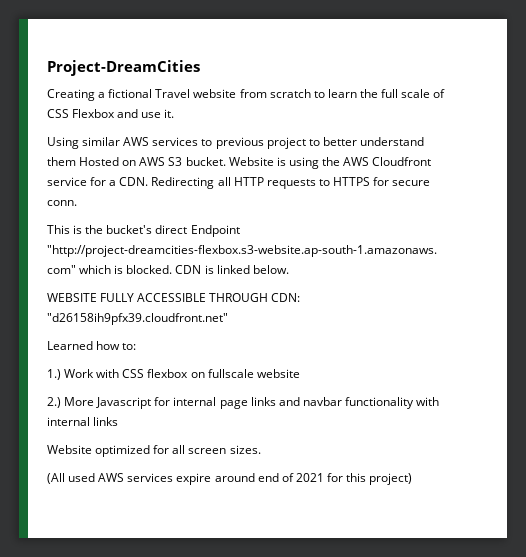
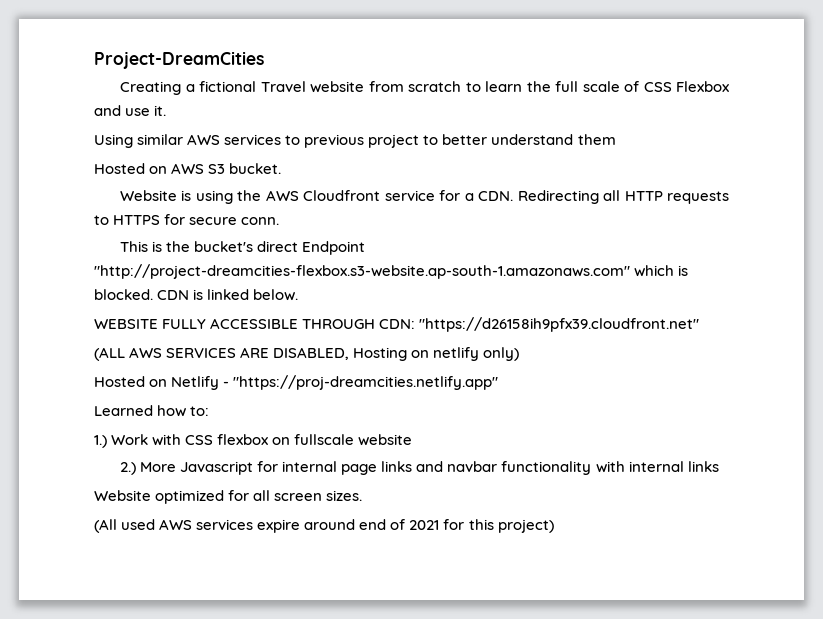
(76, 161) none -> (616, 139) //
(226, 161) none -> (282, 168) //
[47,313,228,325] "d26158ih9pfx39.cloudfront.net" -> [419,317,700,332] [94,347,520,361] [94,375,499,390] "https://d26158ih9pfx39.cloudfront.net" // (ALL AWS SERVICES ARE DISABLED, Hosting on netlify only) // Hosted on Netlify - "https://proj-dreamcities.netlify.app"

